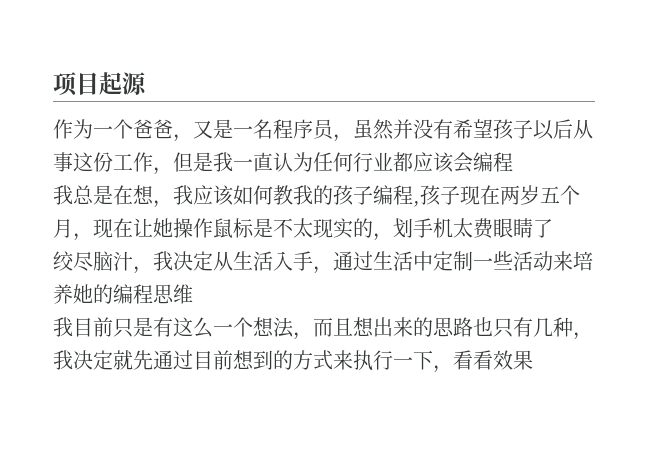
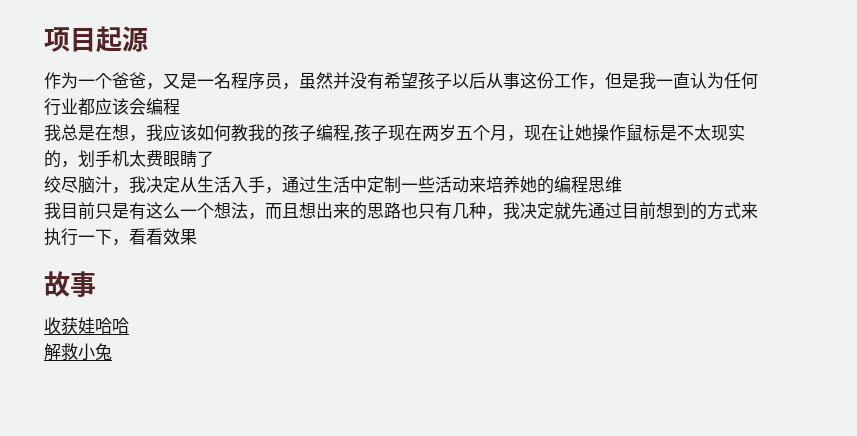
(533, 360) none -> [44,271,96,297] [44,317,129,335] [44,343,112,361] // 故事 // 收获娃哈哈 // 解救小兔

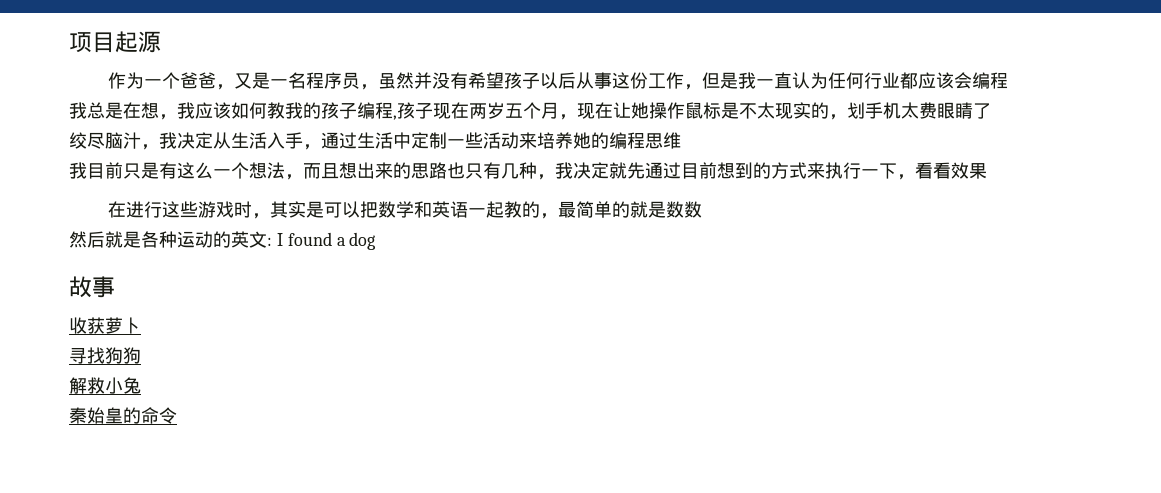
(197, 237) none -> [107,201,702,219] [69,231,377,250] // 在进行这些游戏时，其实是可以把数学和英语一起教的，最简单的就是数数 // 然后就是各种运动的英文: I found a dog
[78,317,129,334] 娃哈哈 -> [105,317,141,334] [69,347,141,364] 萝卜 // 寻找狗狗
(112, 352) none -> [69,407,177,424] // 秦始皇的命令

